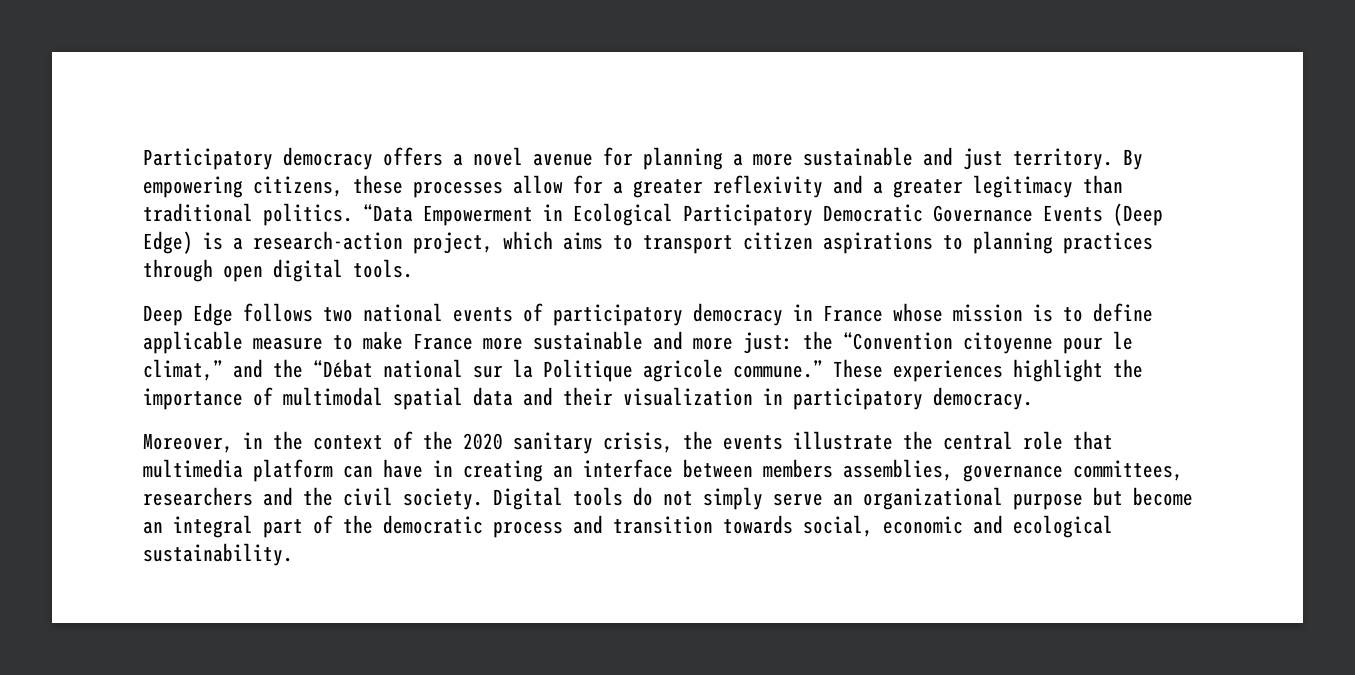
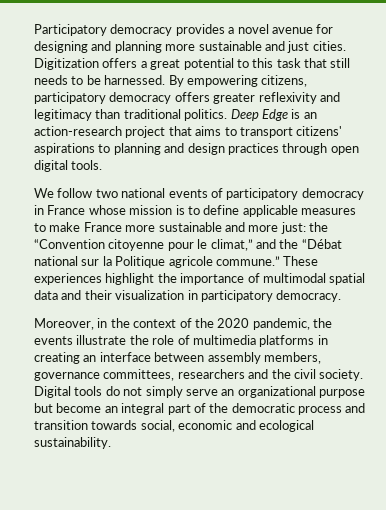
[383,147,443,166] offers -> [175,24,225,36] provides
[643,147,743,170] planning a -> [34,41,162,53] designing and planning
[1013,148,1143,170] [143,175,623,198] territory. By empowering citizens, these processes allow for a -> [312,41,346,51] [34,58,351,70] [34,75,308,87] [34,92,210,104] cities. Digitization offers a great potential to this task that still needs to be harnessed. By empowering citizens, participatory democracy offers
[873,179,963,198] a greater -> (340, 97) none
[363,203,1163,226] [143,231,553,254] “Data Empowerment in Ecological Participatory Democratic Governance Events (Deep Edge) is a research-action project, which -> [230,109,317,121] [34,126,192,138] Deep Edge is an action-research project that
[743,232,813,250] citizen -> [296,126,343,136] citizens'
(1053, 242) none -> [164,143,225,155] and design
[143,303,313,326] Deep Edge follows -> [34,188,93,198] We follow
[253,337,323,350] measure -> [301,208,356,215] measures
[513,432,673,454] sanitary crisis, -> [252,318,310,330] pandemic,
[943,431,1113,450] [143,459,423,482] central role that multimedia platform can have -> [152,335,315,347] role of multimedia platforms
[763,459,953,481] members assemblies, -> [207,352,321,364] assembly members,

